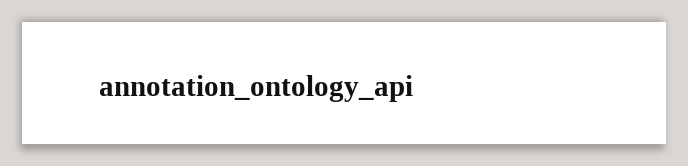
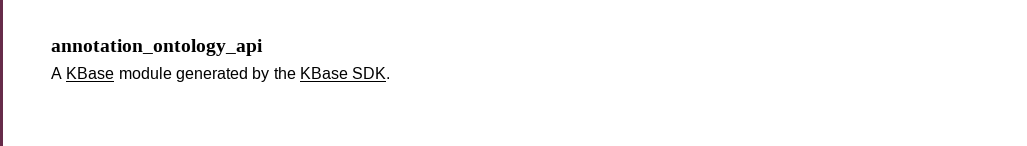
(413, 88) none -> [51,67,391,82] // A KBase module generated by the KBase SDK.

